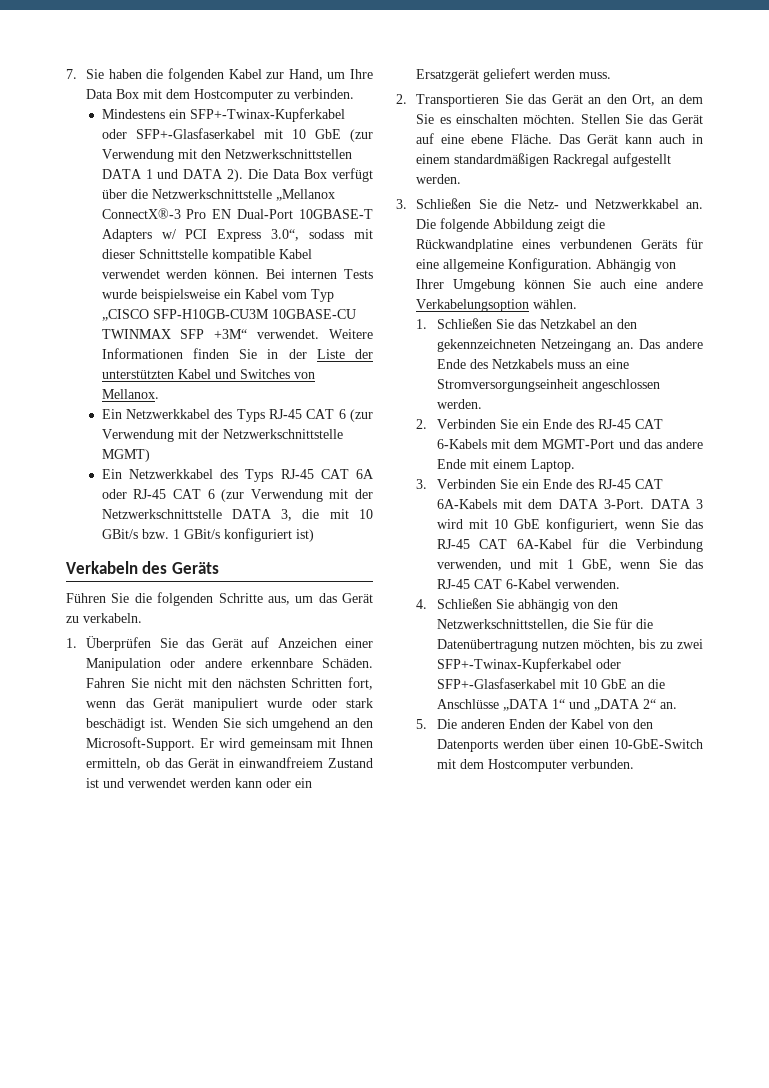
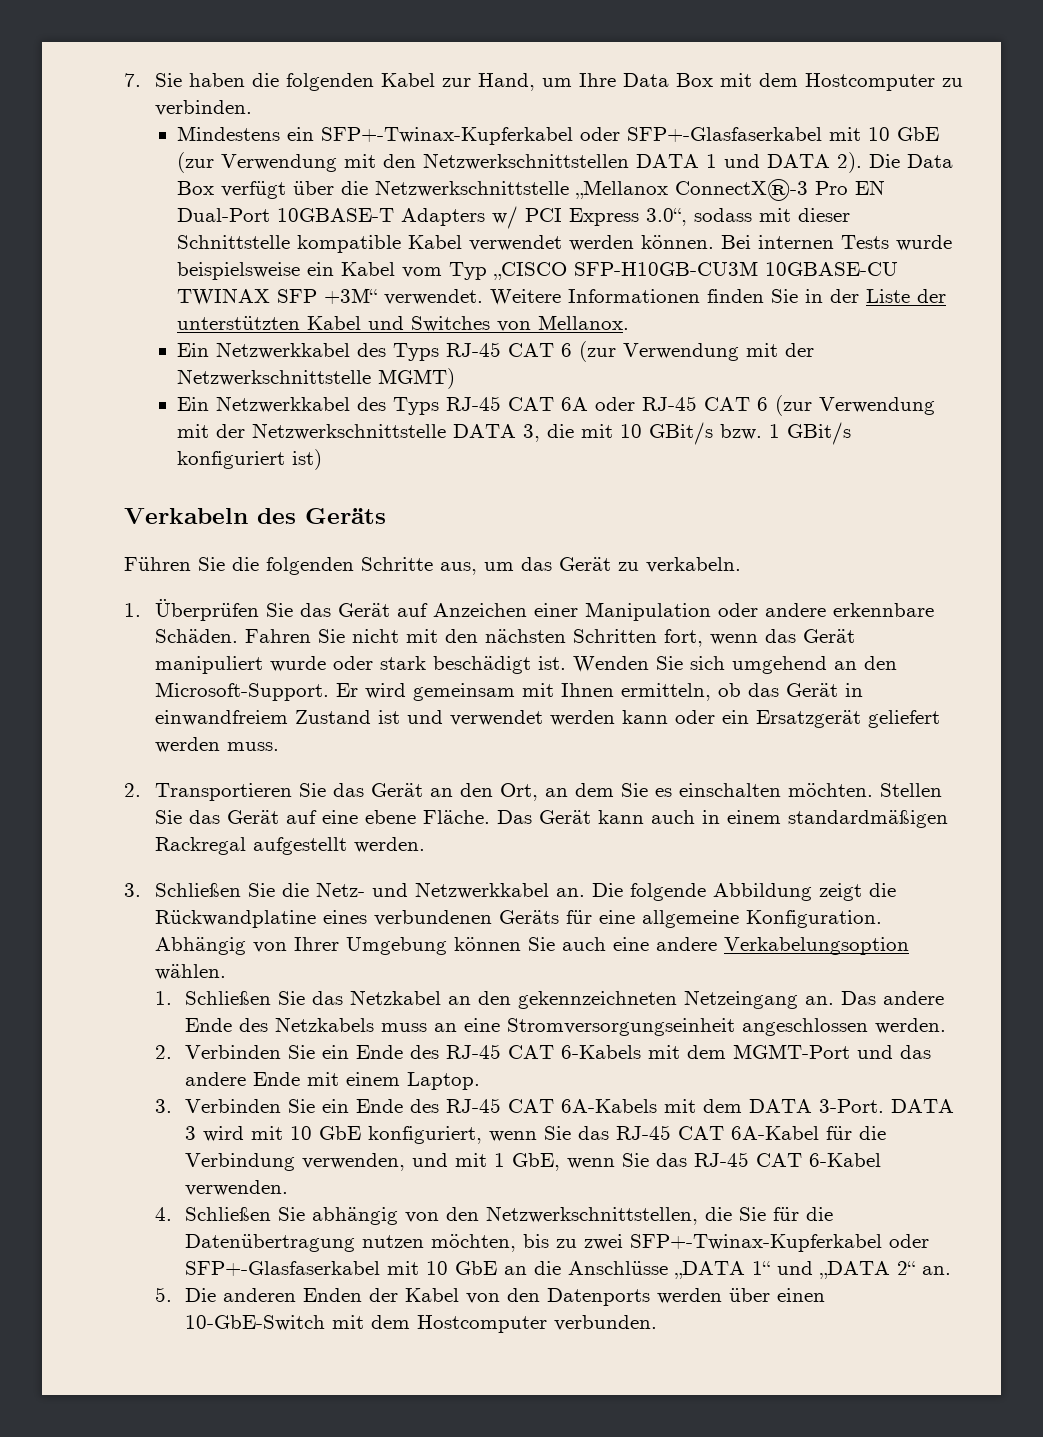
[101,329,171,339] TWINMAX -> [177,288,271,305] TWINAX

